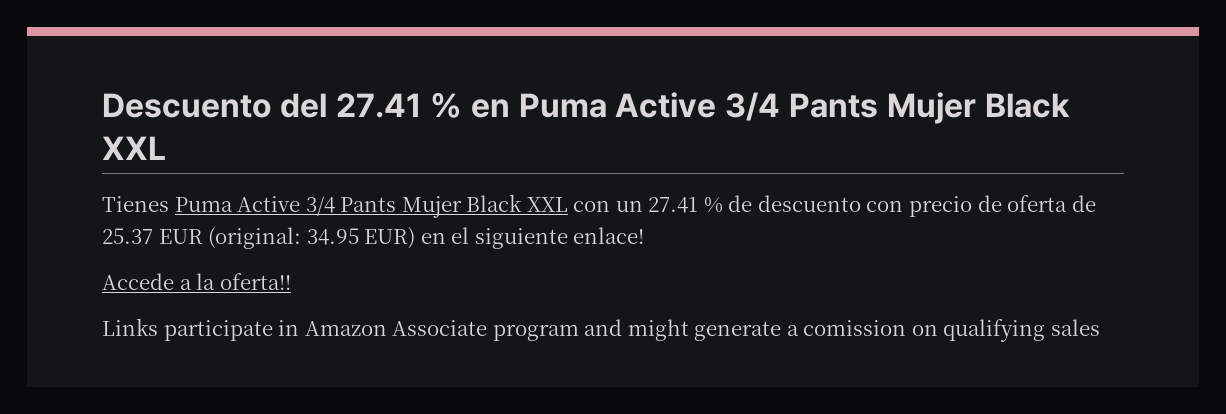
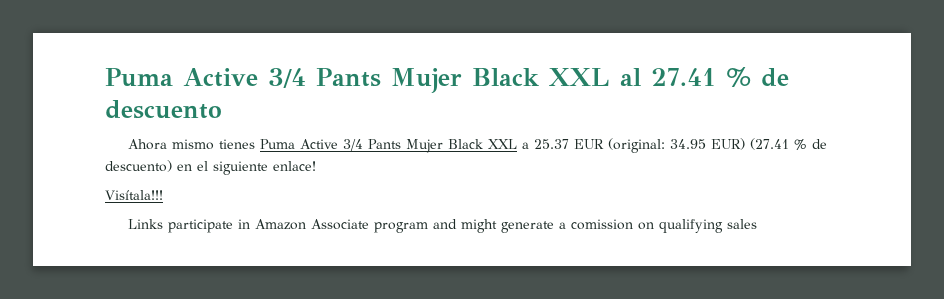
[102,92,1071,124] [102,136,166,160] [102,194,1096,218] Descuento del 27.41 % en Puma Active 3/4 Pants Mujer Black XXL // Tienes Puma Active 3/4 Pants Mujer Black XXL con un 27.41 % de descuento con precio de oferta de -> [105,67,789,93] [105,100,222,119] [128,139,530,153] Puma Active 3/4 Pants Mujer Black XXL al 27.41 % de descuento // Ahora mismo tienes Puma Active 3/4 Pants Mujer Black XXL a
(416, 238) none -> [750,138,828,150] [105,160,172,172] (27.41 % de descuento)
[102,273,291,290] Accede a la oferta!! -> [105,190,163,200] Visítala!!!

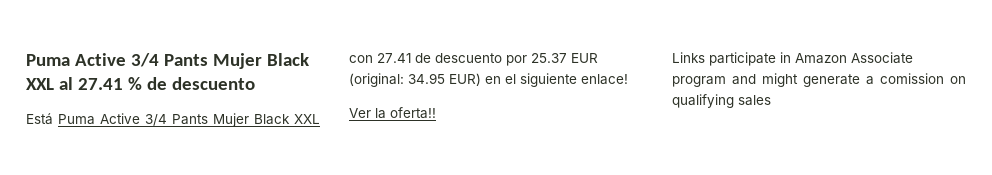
[128,139,530,153] Ahora mismo tienes Puma Active 3/4 Pants Mujer Black XXL a -> [26,113,320,127] [349,53,527,66] Está Puma Active 3/4 Pants Mujer Black XXL con 27.41 de descuento por
[750,138,828,150] [105,160,172,172] (27.41 % de descuento) -> (481, 79) none
[105,190,163,200] Visítala!!! -> [349,107,436,119] Ver la oferta!!

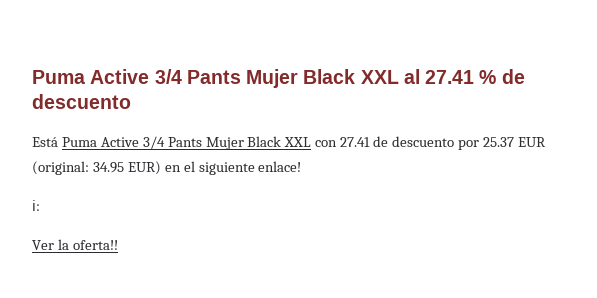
(628, 79) none -> [32,200,40,211] // ℹ:
[672,52,913,66] [672,73,966,87] [672,94,771,108] // Links participate in Amazon Associate program and might generate a comission on qualifying sales -> (118, 245) none

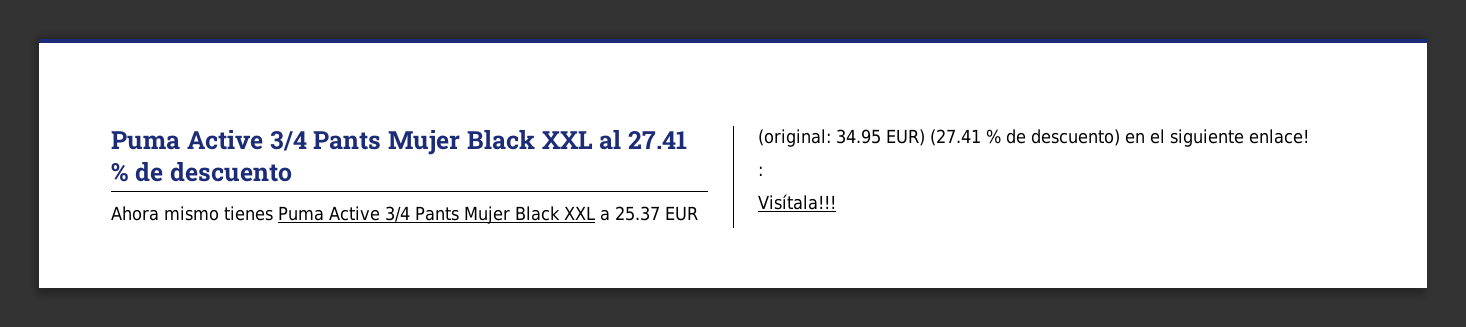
[32,136,479,150] Está Puma Active 3/4 Pants Mujer Black XXL con 27.41 de descuento por -> [111,206,610,224] Ahora mismo tienes Puma Active 3/4 Pants Mujer Black XXL a
(161, 168) none -> [930,129,1120,146] (27.41 % de descuento)
[32,200,40,211] [32,239,118,250] ℹ: // Ver la oferta!! -> [758,166,763,176] [758,194,836,210] : // Visítala!!!

